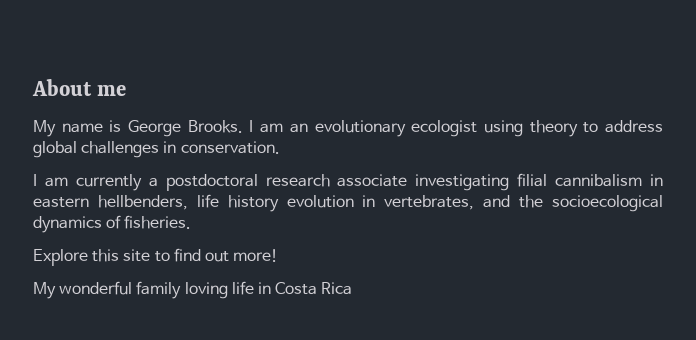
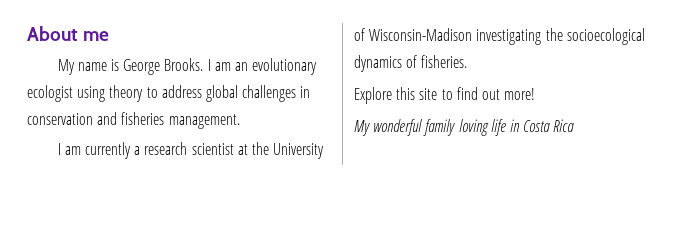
[180,141,280,154] conservation. -> [27,112,240,129] conservation and fisheries management.
[165,173,663,191] [33,194,511,212] postdoctoral research associate investigating filial cannibalism in eastern hellbenders, life history evolution in vertebrates, and -> [144,142,325,159] [354,28,542,45] research scientist at the University of Wisconsin-Madison investigating

